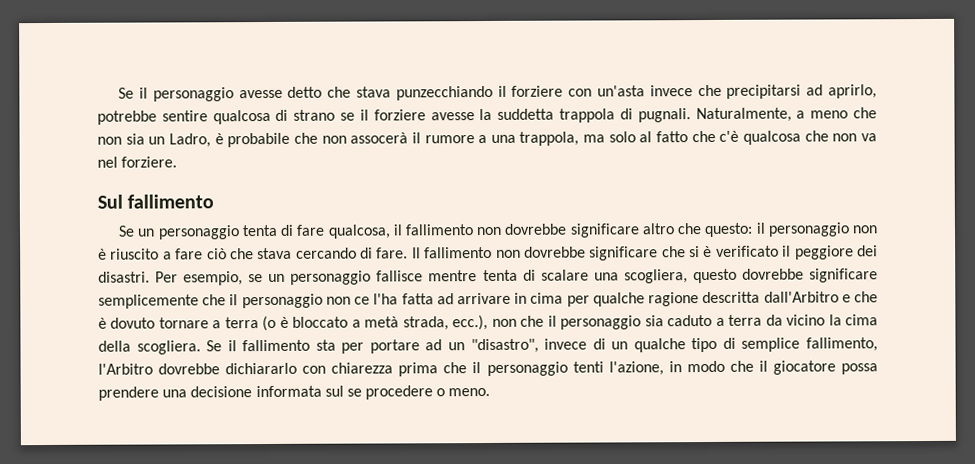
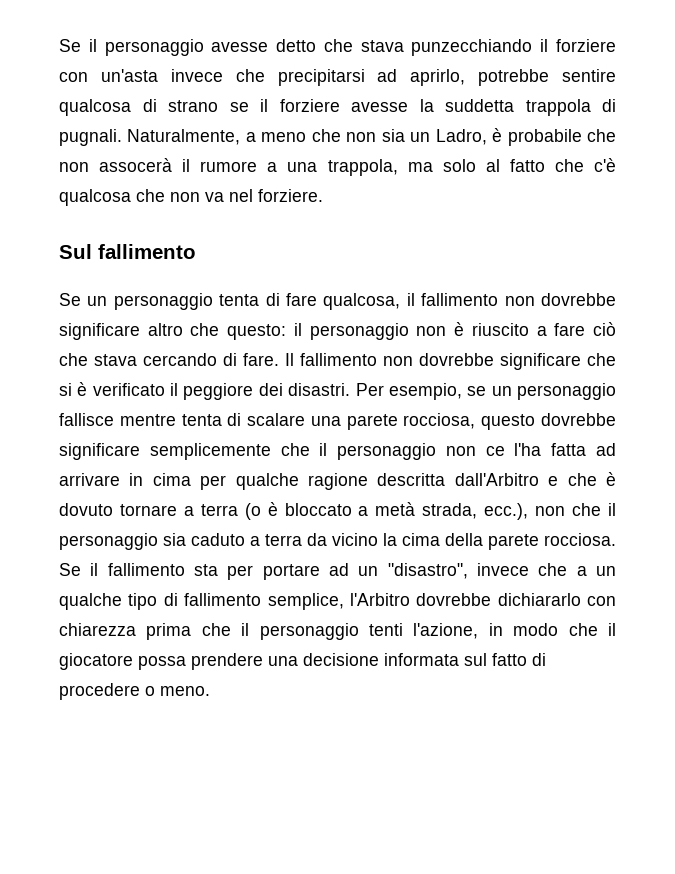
[623,269,688,284] scogliera, -> [346,413,476,430] parete rocciosa,
[136,340,201,355] scogliera. -> [488,533,616,550] parete rocciosa.
[592,338,606,350] di -> [538,563,587,576] che a
[741,337,878,352] semplice fallimento, -> [184,593,344,610] fallimento semplice,
[346,388,362,397] se -> [492,653,546,666] fatto di

